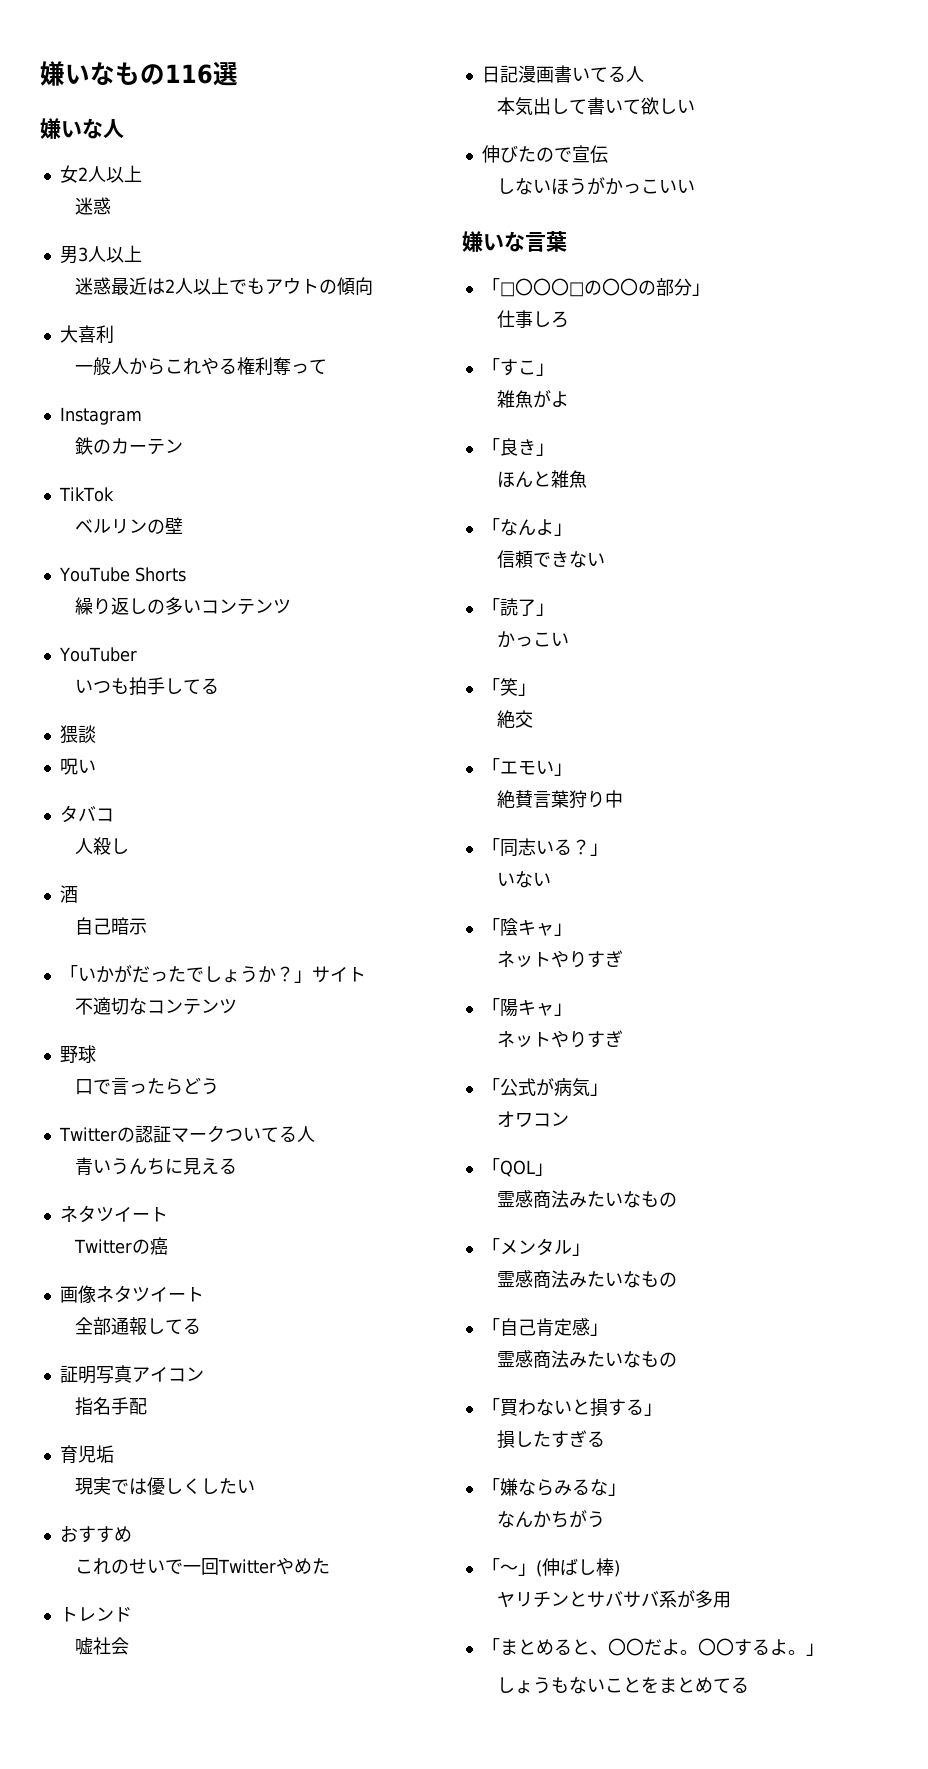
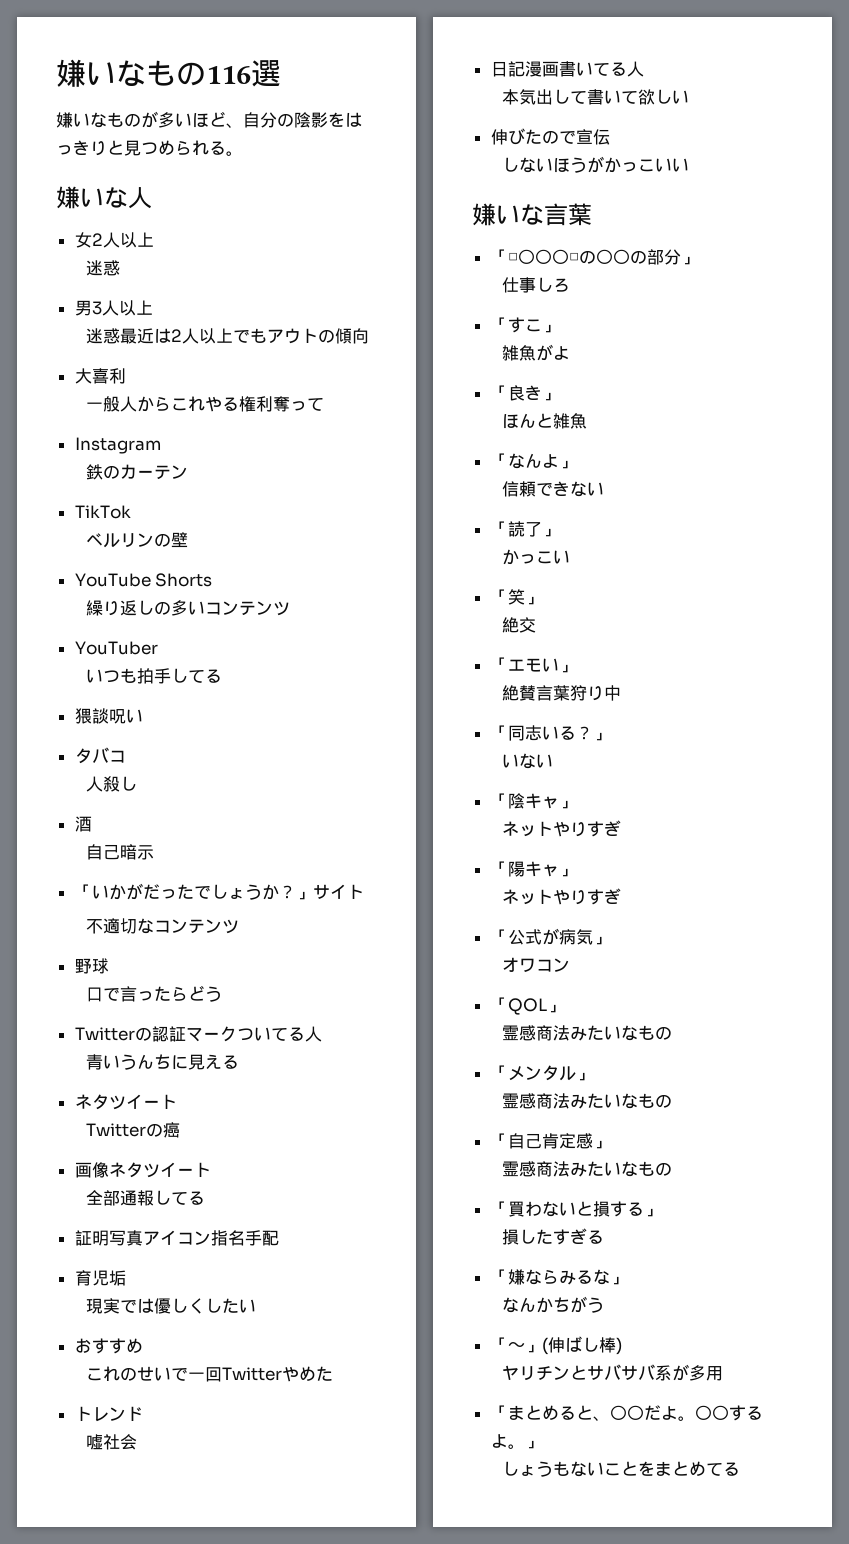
(238, 73) none -> [56,111,362,128] [56,140,243,156] // 嫌いなものが多いほど、自分の陰影をはっきりと見つめられる。
(96, 734) // -> (109, 716) none
(204, 1374) // -> (211, 1238) none

